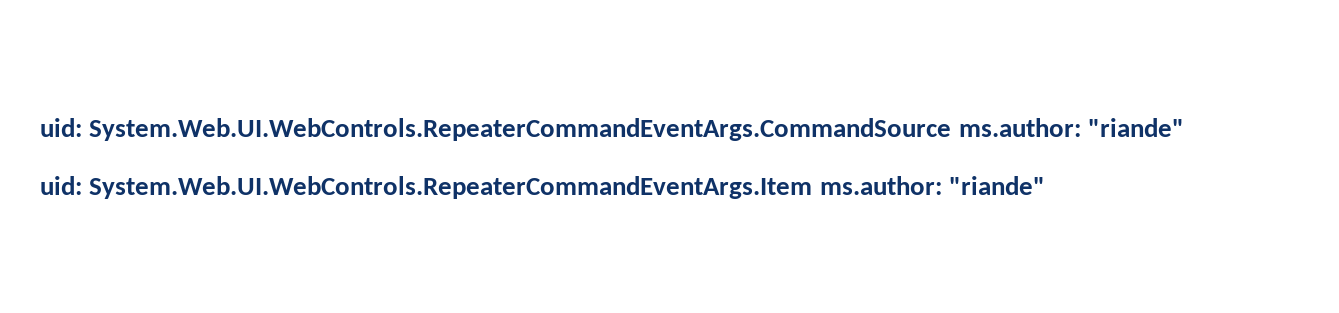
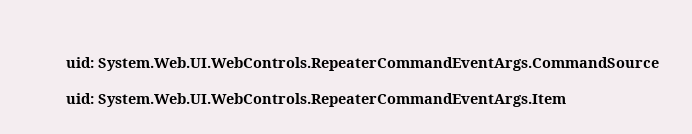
[958,118,1184,137] ms.author: "riande" -> (659, 64) none
[819,176,1045,195] ms.author: "riande" -> (566, 100) none

